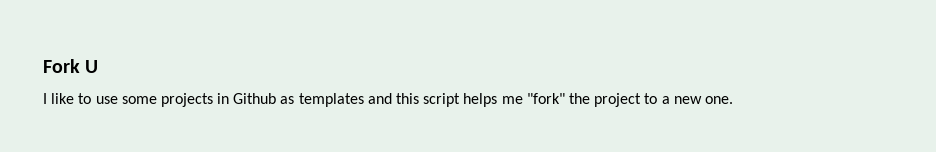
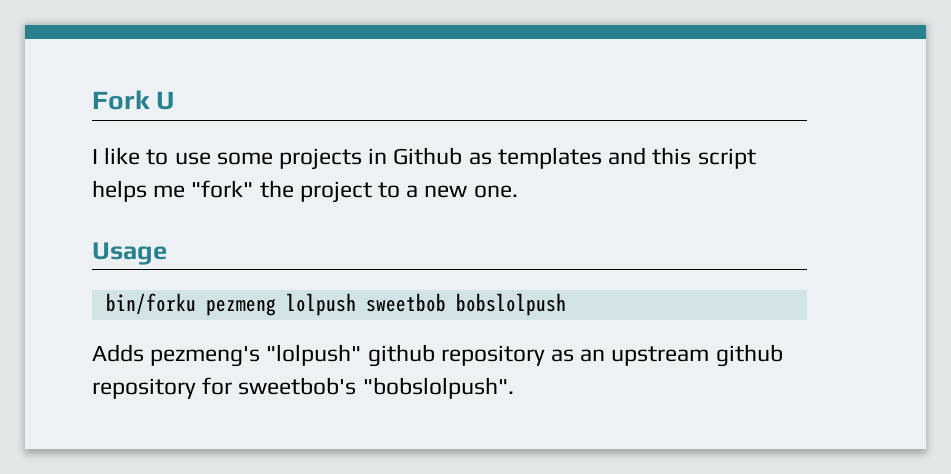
(733, 100) none -> [92,242,167,265] [105,293,566,316] [92,344,783,367] [92,377,514,399] // Usage // bin/forku pezmeng lolpush sweetbob bobslolpush // Adds pezmeng's "lolpush" github repository as an upstream github repository for sweetbob's "bobslolpush".

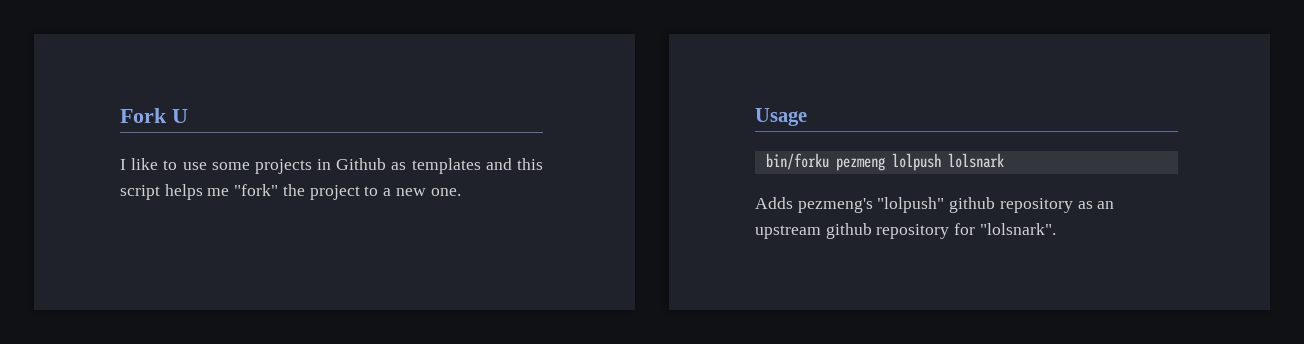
[365,293,566,316] sweetbob bobslolpush -> [947,153,1004,168] lolsnark
[238,377,514,399] sweetbob's "bobslolpush". -> [979,223,1056,235] "lolsnark".

